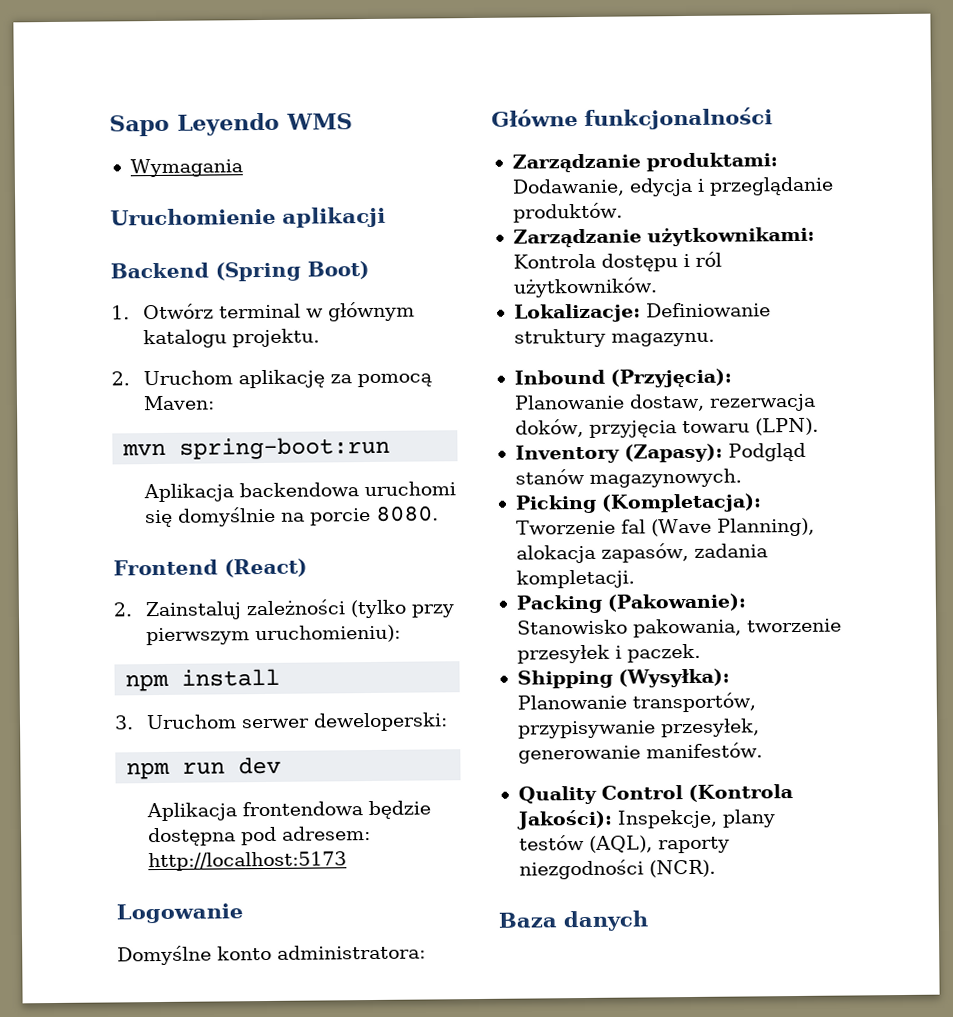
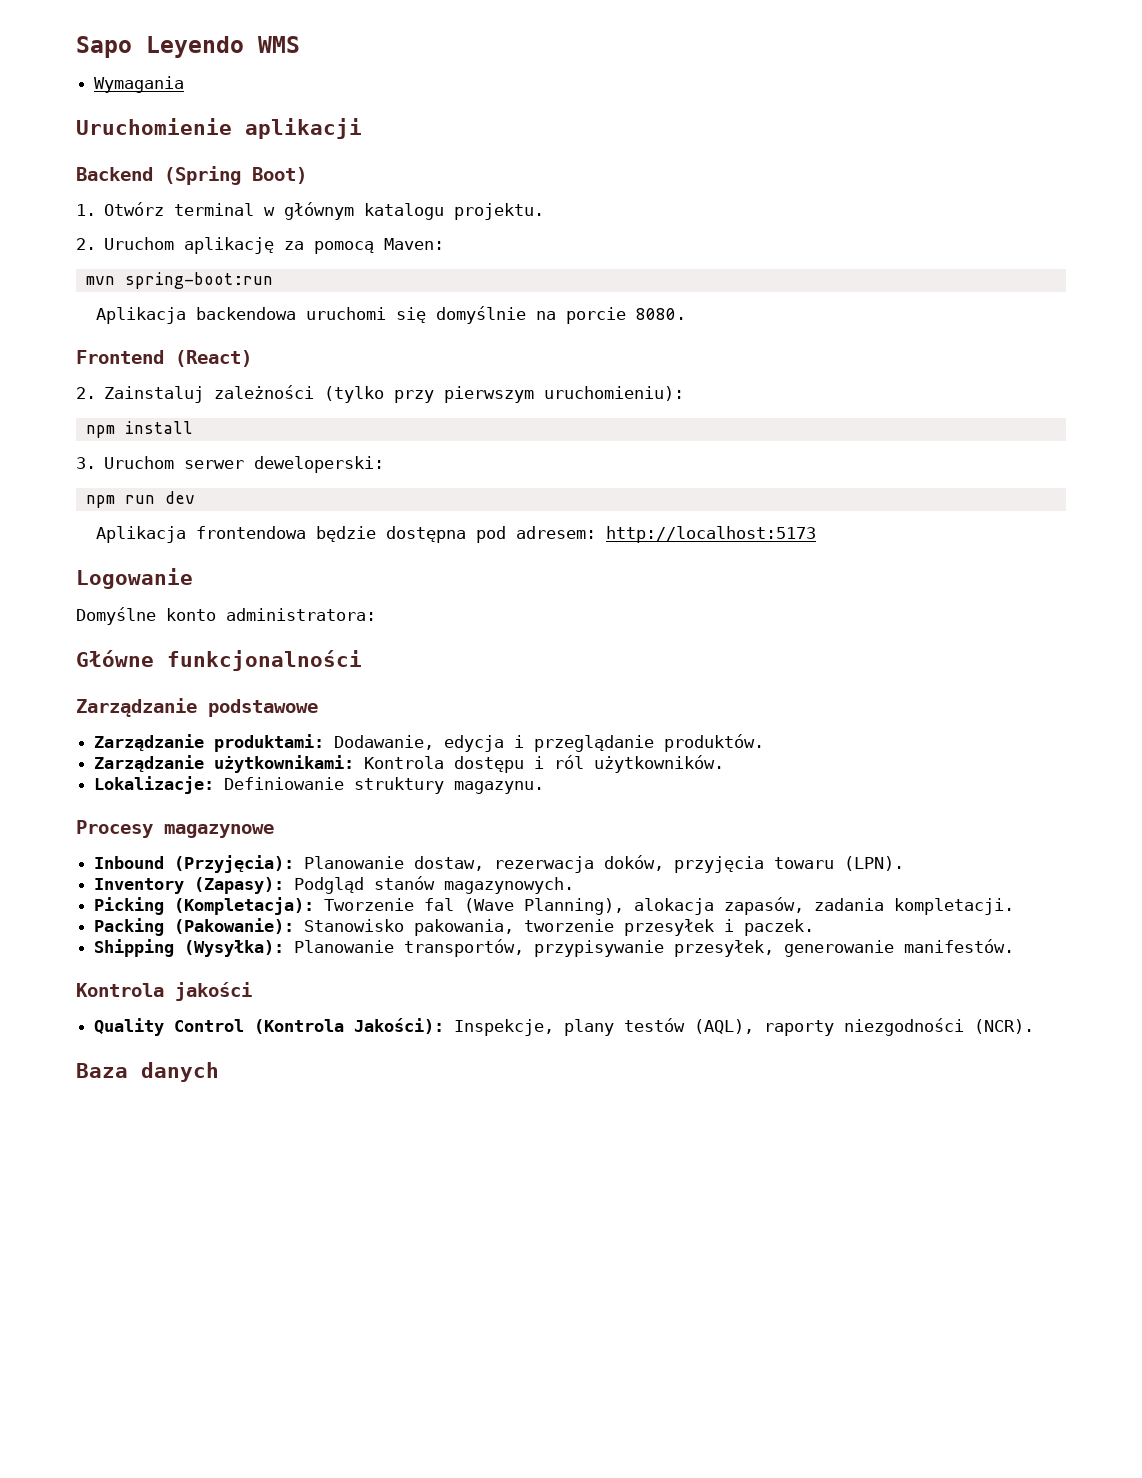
(773, 118) none -> [76,698,318,717] // Zarządzanie podstawowe
(715, 339) none -> [76,820,274,838] // Procesy magazynowe
(763, 750) none -> [76,982,252,1001] // Kontrola jakości

